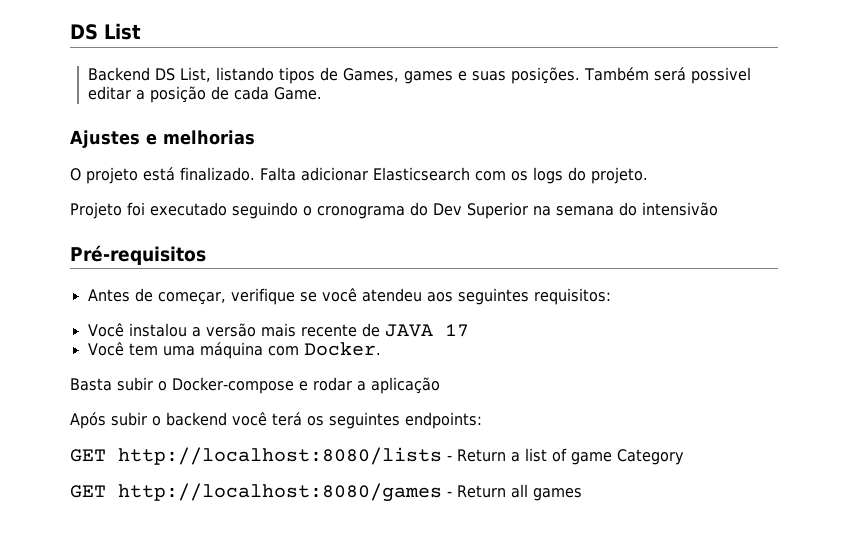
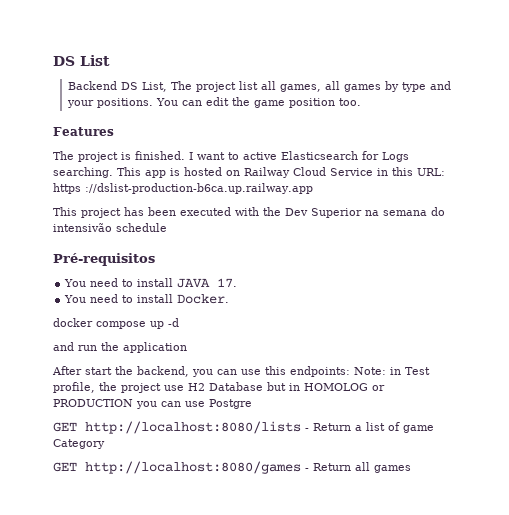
[216,67,752,84] [88,86,323,103] [70,130,255,148] [70,167,648,184] [70,202,428,219] listando tipos de Games, games e suas posições. Também será possivel editar a posição de cada Game. // Ajustes e melhorias // O projeto está finalizado. Falta adicionar Elasticsearch com os logs do projeto. // Projeto foi executado seguindo o cronograma do -> [170,81,451,92] [66,97,361,108] [53,127,114,136] [53,151,409,162] [53,167,445,178] [53,183,313,194] [53,207,281,218] The project list all games, all games by type and your positions. You can edit the game position too. // Features // The project is finished. I want to active Elasticsearch for Logs searching. This app is hosted on Railway Cloud Service in this URL: https ://dslist-production-b6ca.up.railway.app // This project has been executed with the
(718, 209) none -> [116,223,167,232] schedule
[87,288,611,305] [87,323,469,337] [87,342,381,359] [70,377,440,394] [70,412,482,429] Antes de começar, verifique se você atendeu aos seguintes requisitos: // Você instalou a versão mais recente de JAVA 17 // Você tem uma máquina com Docker. // Basta subir o Docker-compose e rodar a aplicação // Após subir o backend você terá os seguintes endpoints: -> [64,278,238,288] [64,294,230,304] [53,318,179,329] [53,342,187,353] [52,366,430,377] [53,382,385,393] [53,399,252,409] You need to install JAVA 17. // You need to install Docker. // docker compose up -d // and run the application // After start the backend, you can use this endpoints: Note: in Test profile, the project use H2 Database but in HOMOLOG or PRODUCTION you can use Postgre

